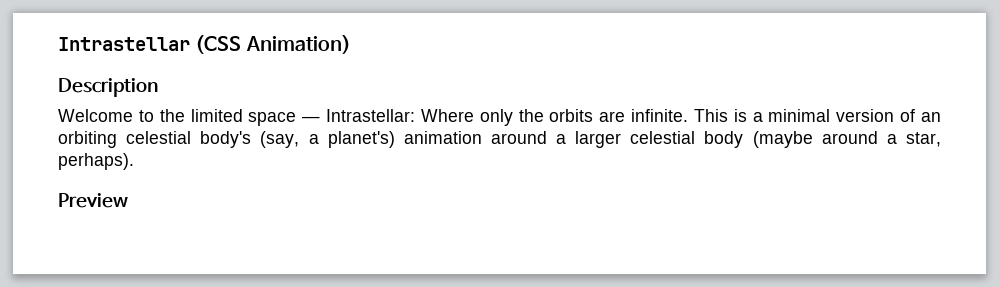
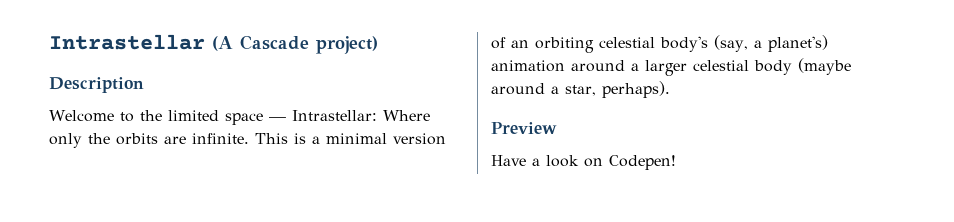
[195,35,351,54] (CSS Animation) -> [212,35,378,54] (A Cascade project)
(128, 200) none -> [491,155,676,170] // Have a look on Codepen!

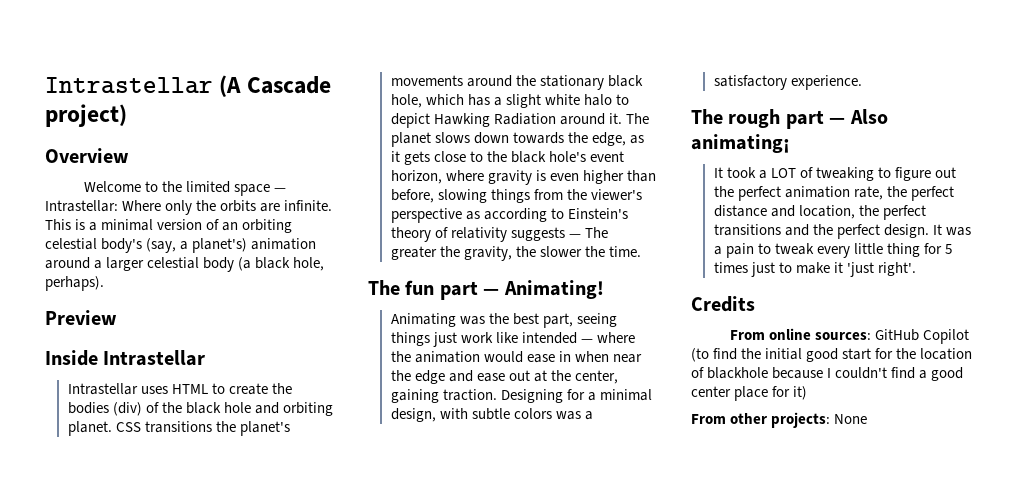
[49,77,144,93] Description -> [45,148,129,163] Overview
[798,58,851,75] [491,81,670,98] [491,122,557,134] [491,155,676,170] (maybe around a star, perhaps). // Preview // Have a look on Codepen! -> [238,257,325,271] [45,276,104,291] [45,310,117,325] [45,350,206,366] [67,383,292,395] [67,402,333,416] [67,421,290,436] [390,75,643,90] [390,94,629,108] [390,113,649,128] [390,132,644,147] [390,151,624,165] [390,170,656,185] [390,189,642,203] [390,208,628,223] [390,227,608,242] [390,246,641,261] [368,280,604,300] [390,313,617,328] [390,332,635,347] [390,351,642,363] [390,370,618,384] [390,389,652,403] [390,408,593,422] [713,75,862,90] [691,109,888,129] [691,134,790,153] [713,167,956,181] [713,186,954,201] [713,205,926,220] [713,224,971,239] [713,243,952,258] [713,262,916,277] [691,296,755,312] [729,328,969,344] [691,348,973,362] [691,367,964,381] [691,386,808,401] [691,412,868,428] (a black hole, perhaps). // Preview // Inside Intrastellar // Intrastellar uses HTML to create the bodies (div) of the black hole and orbiting planet. CSS transitions the planet's movements around the stationary black hole, which has a slight white halo to depict Hawking Radiation around it. The planet slows down towards the edge, as it gets close to the black hole's event horizon, where gravity is even higher than before, slowing things from the viewer's perspective as according to Einstein's theory of relativity suggests — The greater the gravity, the slower the time. // The fun part — Animating! // Animating was the best part, seeing things just work like intended — where the animation would ease in when near the edge and ease out at the center, gaining traction. Designing for a minimal design, with subtle colors was a satisfactory experience. // The rough part — Also animating¡ // It took a LOT of tweaking to figure out the perfect animation rate, the perfect distance and location, the perfect transitions and the perfect design. It was a pain to tweak every little thing for 5 times just to make it 'just right'. // Credits // From online sources: GitHub Copilot (to find the initial good start for the location of blackhole because I couldn't find a good center place for it) // From other projects: None

